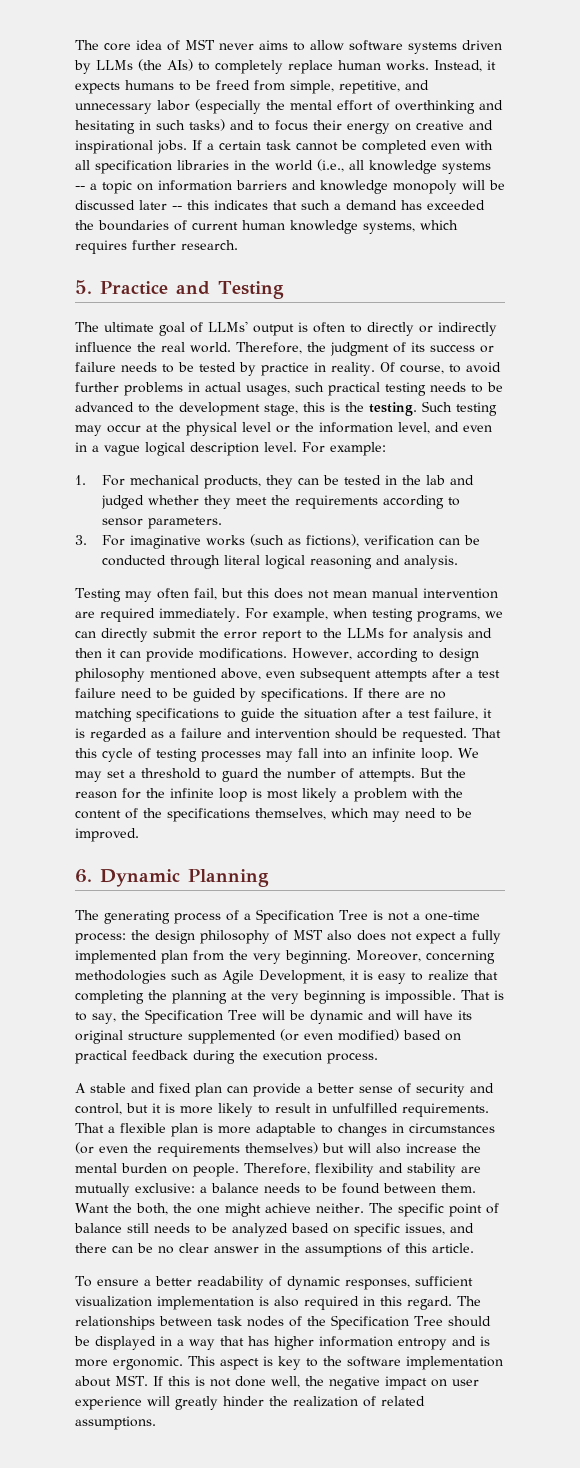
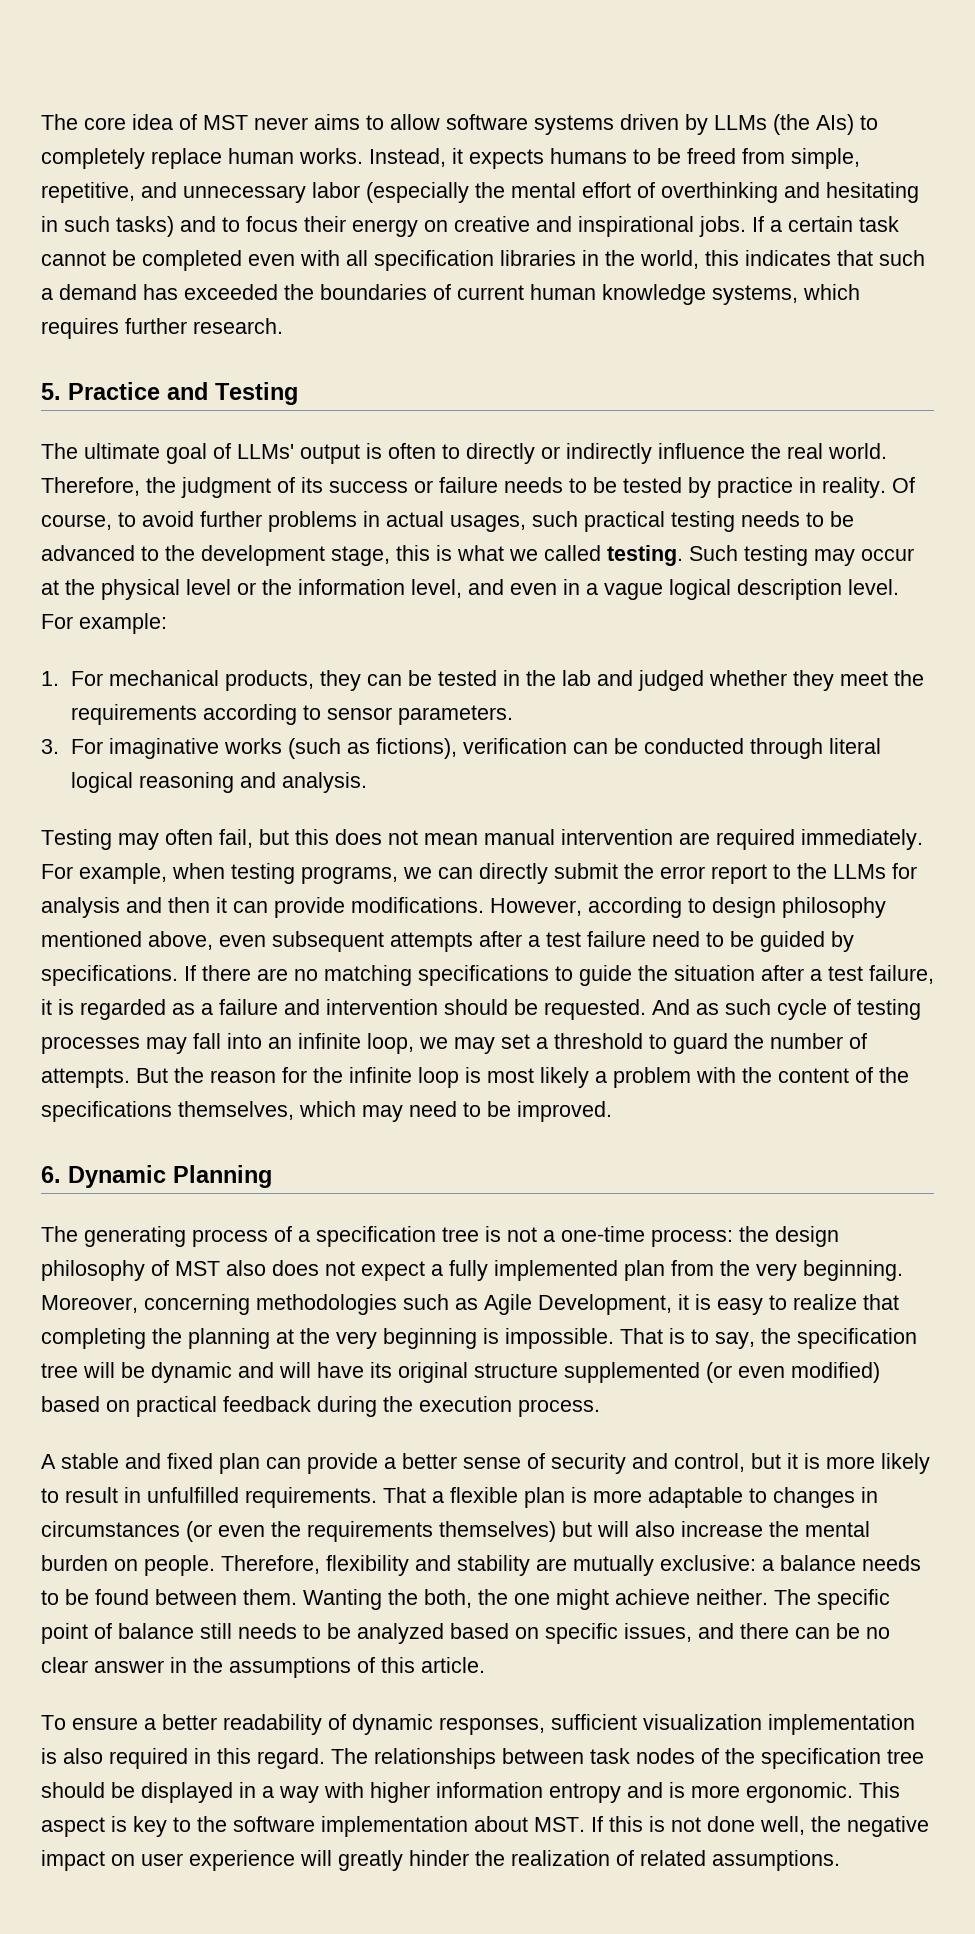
[275,159,491,174] [75,180,505,194] [75,200,182,210] world (i.e., all knowledge systems -- a topic on information barriers and knowledge monopoly will be discussed later -- -> [640,250,699,269] world,
[345,402,364,412] the -> [457,545,601,561] what we called
[472,728,501,738] [75,748,97,758] That this -> [652,999,771,1015] And as such
[421,748,479,762] loop. We -> [367,1033,448,1054] loop, we
[256,909,368,924] Specification Tree -> [316,1226,479,1247] specification tree
[144,1009,257,1024] Specification Tree -> [797,1328,917,1349] [41,1363,78,1378] specification tree
[75,1203,109,1213] Want -> [303,1589,382,1610] Wanting
[331,1315,443,1330] Specification Tree -> [761,1748,924,1769] specification tree
[220,1336,269,1346] that has -> [324,1782,364,1798] with

